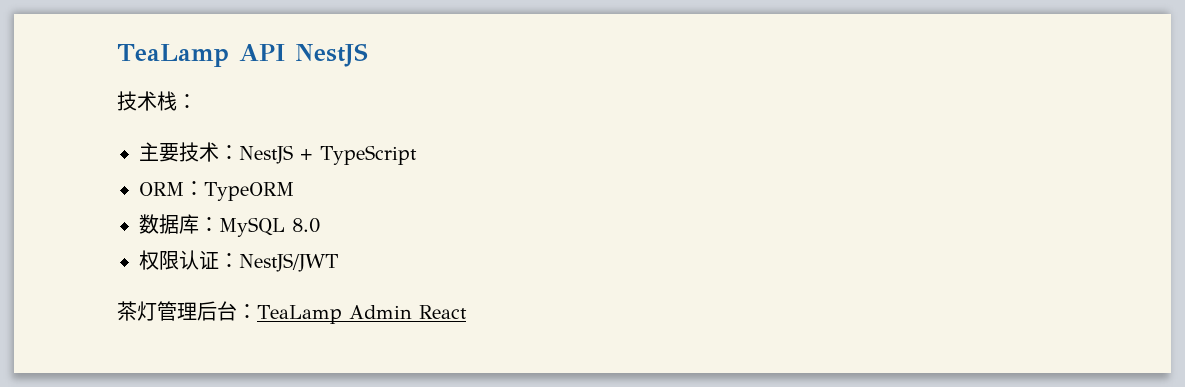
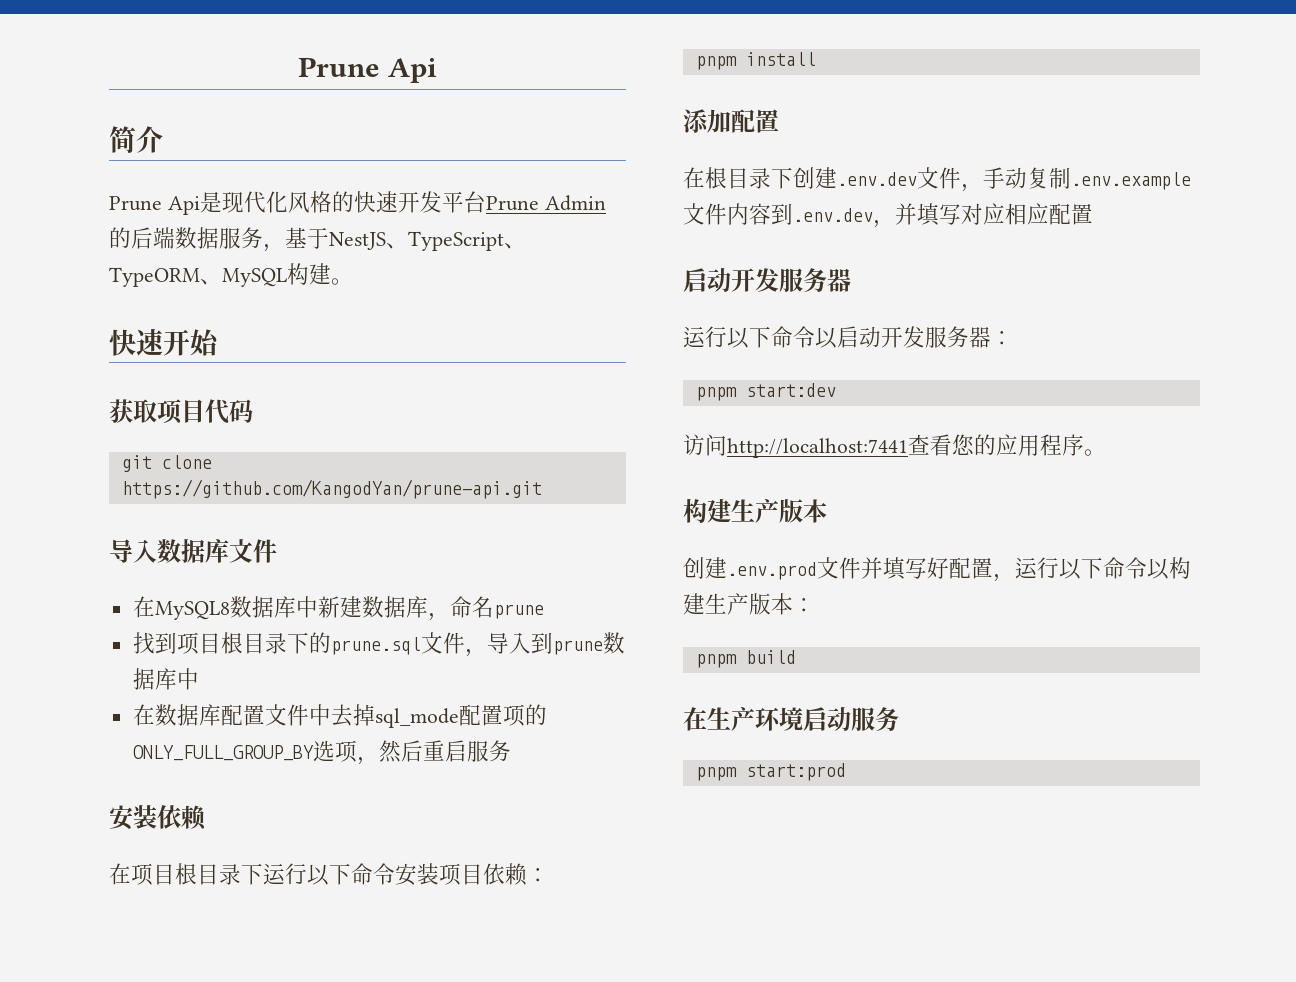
[117,43,368,67] [117,91,197,111] [139,142,417,165] [139,181,294,201] [139,214,320,237] [139,250,338,272] [117,301,467,324] TeaLamp API NestJS // 技术栈： // 主要技术：NestJS + TypeScript // ORM：TypeORM // 数据库：MySQL 8.0 // 权限认证：NestJS/JWT // 茶灯管理后台：TeaLamp Admin React -> [297,57,438,83] [109,126,163,153] [109,191,606,215] [109,227,526,252] [109,263,353,287] [109,328,220,356] [109,399,253,424] [121,455,212,472] [121,479,542,499] [109,538,277,563] [132,596,544,621] [132,632,625,657] [132,668,199,690] [132,704,547,728] [132,740,511,765] [109,805,206,830] [109,863,549,886] [695,52,816,70] [683,109,779,133] [683,167,1191,192] [683,203,1093,228] [683,268,851,293] [683,326,1013,349] [695,383,836,401] [683,434,1106,458] [683,499,827,523] [683,557,1191,582] [683,593,815,615] [695,650,796,668] [683,707,899,732] [695,763,846,781] Prune Api // 简介 // Prune Api是现代化风格的快速开发平台Prune Admin的后端数据服务，基于NestJS、TypeScript、TypeORM、MySQL构建。 // 快速开始 // 获取项目代码 // git clone https://github.com/KangodYan/prune-api.git // 导入数据库文件 // 在MySQL8数据库中新建数据库，命名prune // 找到项目根目录下的prune.sql文件，导入到prune数据库中 // 在数据库配置文件中去掉sql_mode配置项的ONLY_FULL_GROUP_BY选项，然后重启服务 // 安装依赖 // 在项目根目录下运行以下命令安装项目依赖： // pnpm install // 添加配置 // 在根目录下创建.env.dev文件，手动复制.env.example文件内容到.env.dev，并填写对应相应配置 // 启动开发服务器 // 运行以下命令以启动开发服务器： // pnpm start:dev // 访问http://localhost:7441查看您的应用程序。 // 构建生产版本 // 创建.env.prod文件并填写好配置，运行以下命令以构建生产版本： // pnpm build // 在生产环境启动服务 // pnpm start:prod

